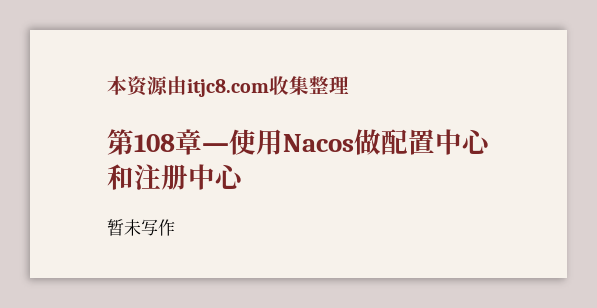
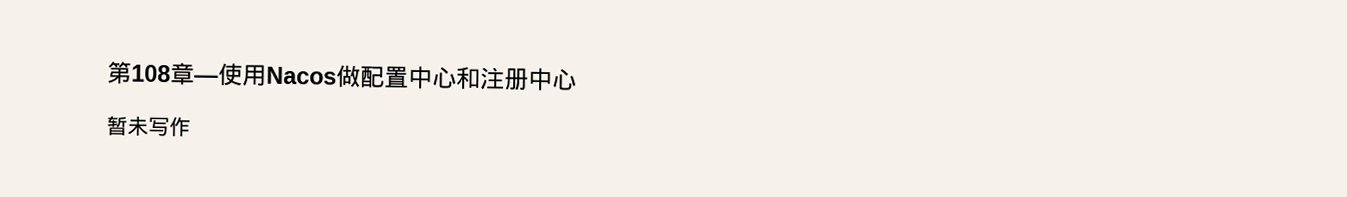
[107,76,349,97] 本资源由itjc8.com收集整理 // -> (107, 73) none

